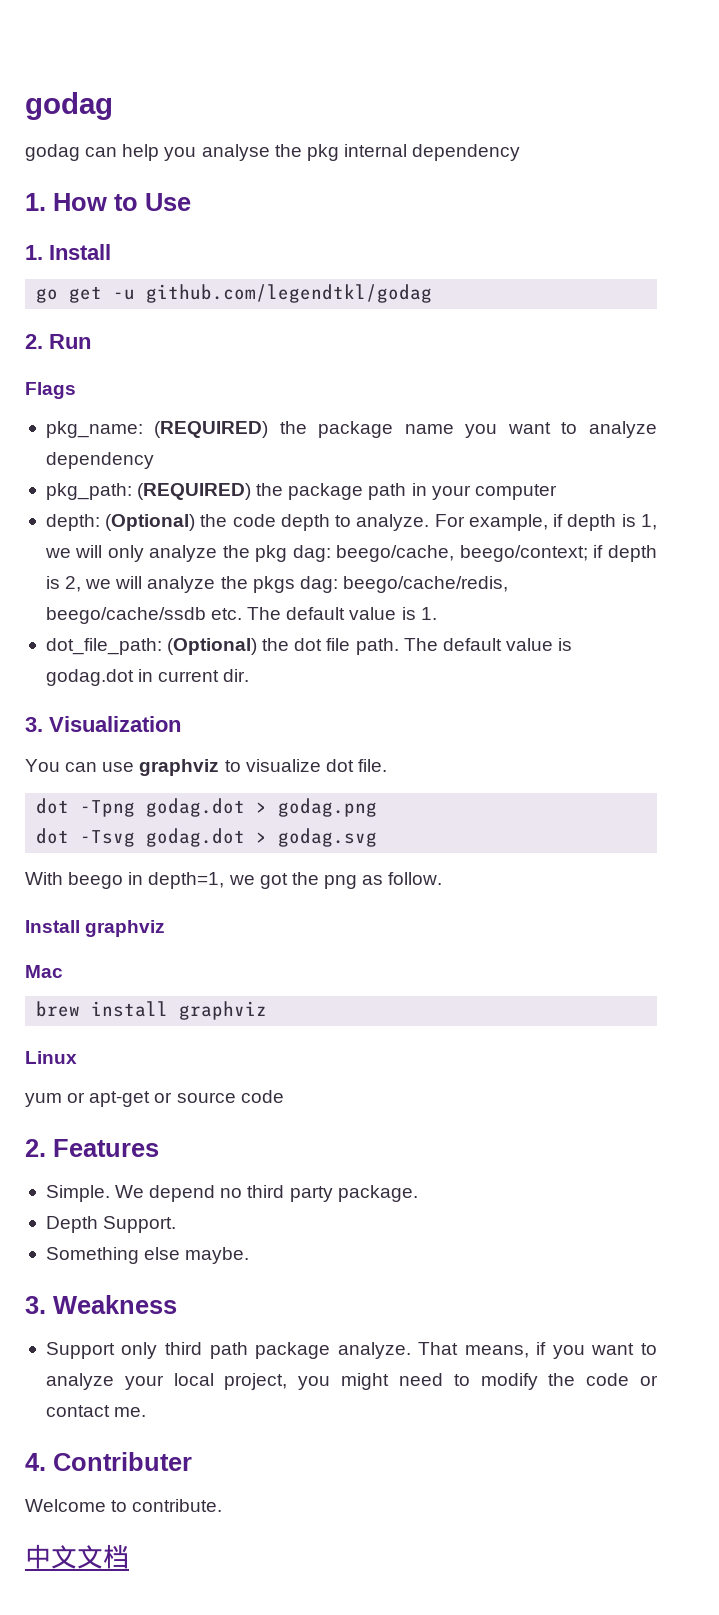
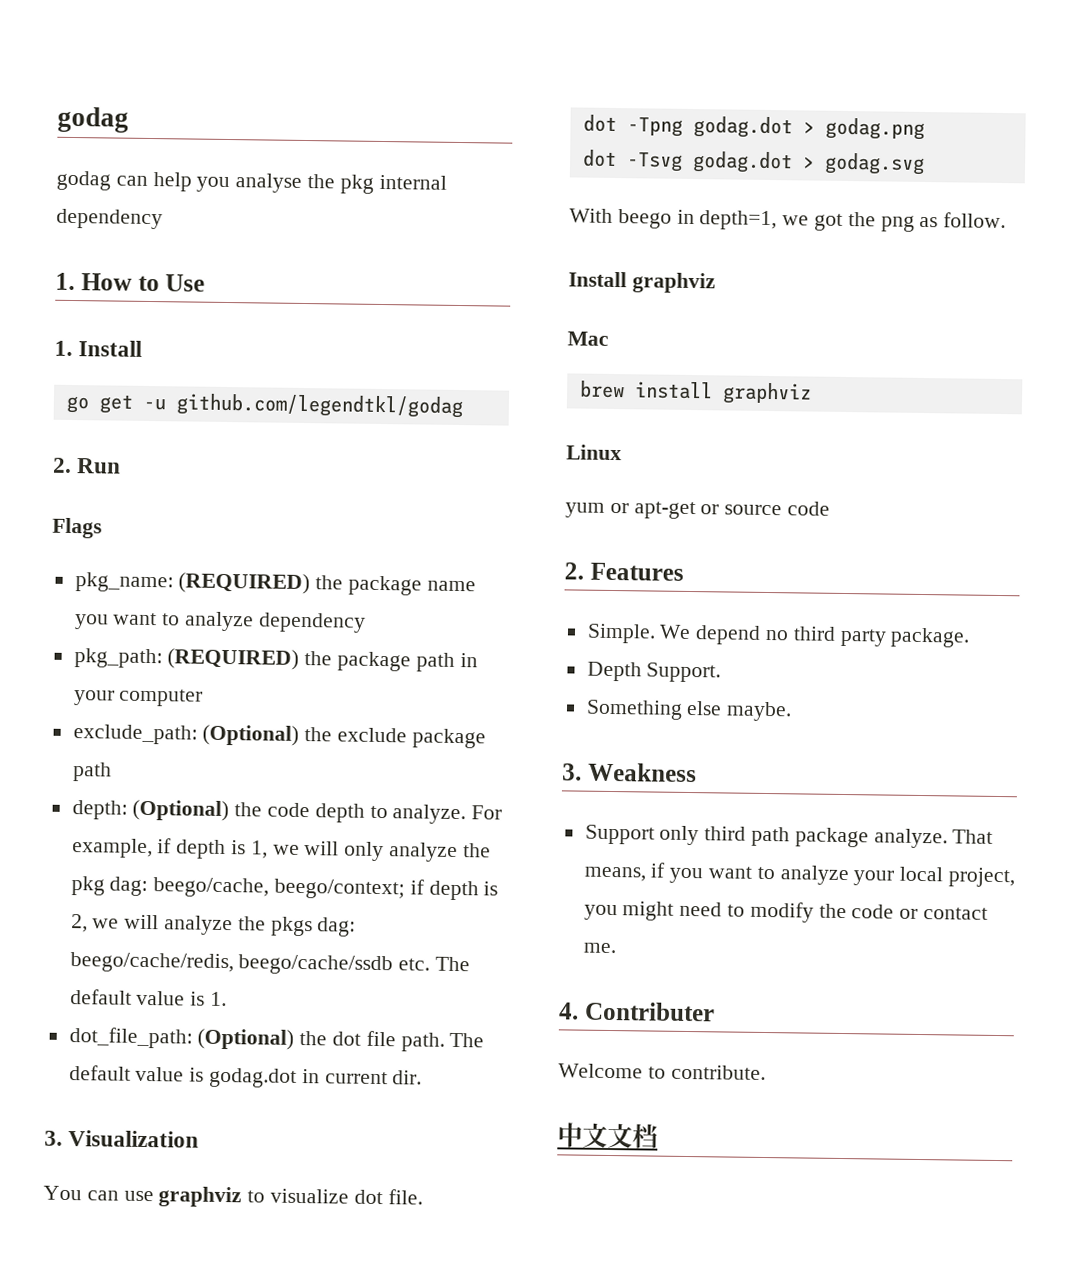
(557, 492) none -> [72,724,486,749] [72,762,112,782] // exclude_path: (Optional) the exclude package path

